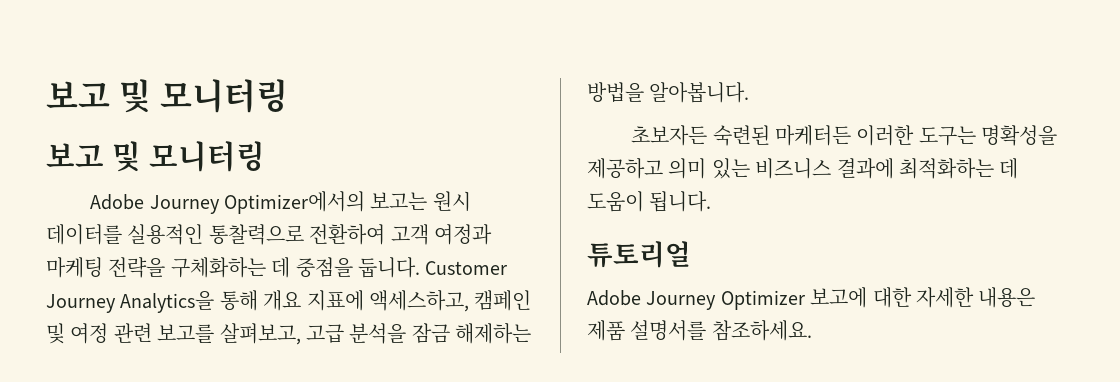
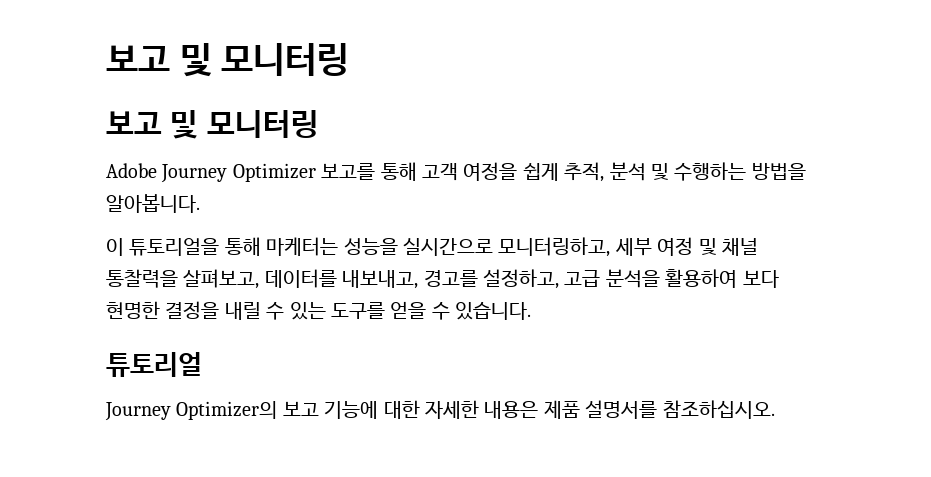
[224,191,471,214] [46,224,492,245] [46,257,508,278] [46,290,532,313] [46,323,532,345] [587,82,750,103] [631,125,1058,146] [587,158,1019,179] [587,191,712,212] [587,241,691,268] [587,287,868,310] Optimizer에서의 보고는 원시 데이터를 실용적인 통찰력으로 전환하여 고객 여정과 마케팅 전략을 구체화하는 데 중점을 둡니다. Customer Journey Analytics을 통해 개요 지표에 액세스하고, 캠페인 및 여정 관련 보고를 살펴보고, 고급 분석을 잠금 해제하는 방법을 알아봅니다. // 초보자든 숙련된 마케터든 이러한 도구는 명확성을 제공하고 의미 있는 비즈니스 결과에 최적화하는 데 도움이 됩니다. // 튜토리얼 // Adobe Journey Optimizer 보고에 -> [232,162,806,182] [106,194,200,213] [106,237,758,257] [106,269,779,289] [106,301,532,320] [106,352,202,377] [105,401,379,421] Optimizer 보고를 통해 고객 여정을 쉽게 추적, 분석 및 수행하는 방법을 알아봅니다. // 이 튜토리얼을 통해 마케터는 성능을 실시간으로 모니터링하고, 세부 여정 및 채널 통찰력을 살펴보고, 데이터를 내보내고, 경고를 설정하고, 고급 분석을 활용하여 보다 현명한 결정을 내릴 수 있는 도구를 얻을 수 있습니다. // 튜토리얼 // Journey Optimizer의 보고 기능에
[711,320,812,341] 참조하세요. -> [662,400,775,419] 참조하십시오.

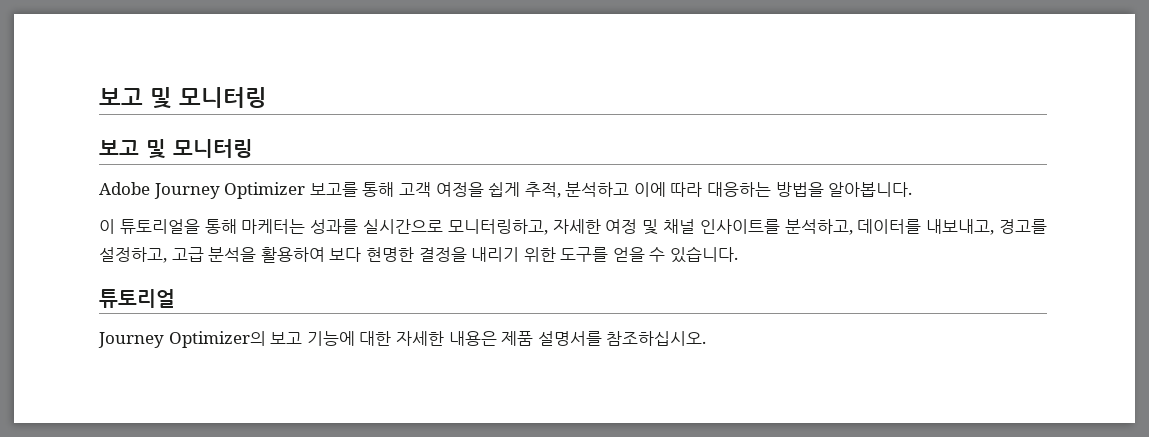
[609,162,747,181] 분석 및 수행하는 -> [565,182,772,197] 분석하고 이에 따라 대응하는
[343,238,398,255] 성능을 -> [310,219,359,234] 성과를
[614,238,652,256] 세부 -> [552,219,601,234] 자세한
[106,269,260,289] 통찰력을 살펴보고, -> [699,219,853,235] 인사이트를 분석하고,
[224,302,326,320] 내릴 수 있는 -> [471,247,556,262] 내리기 위한

